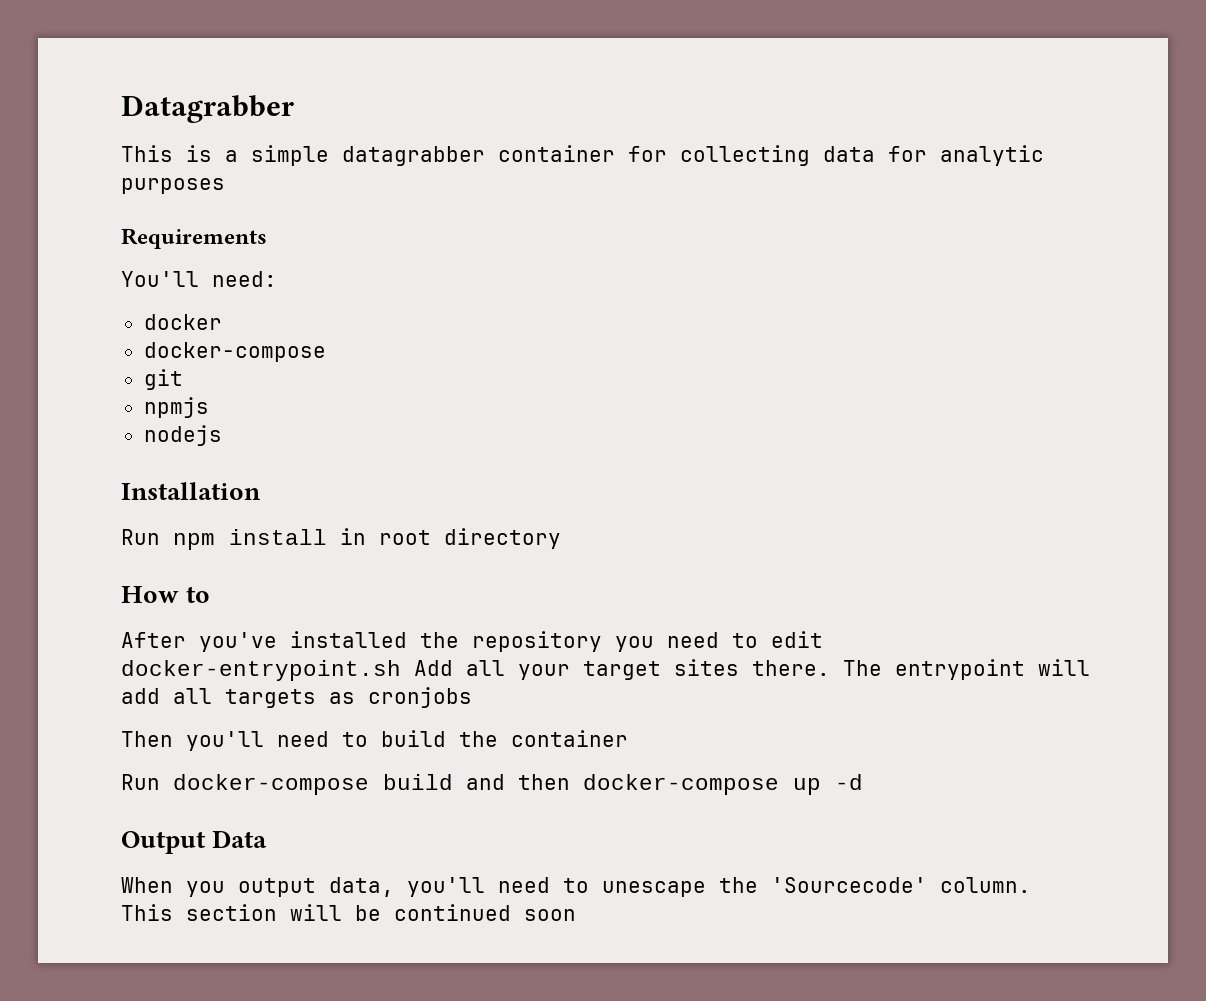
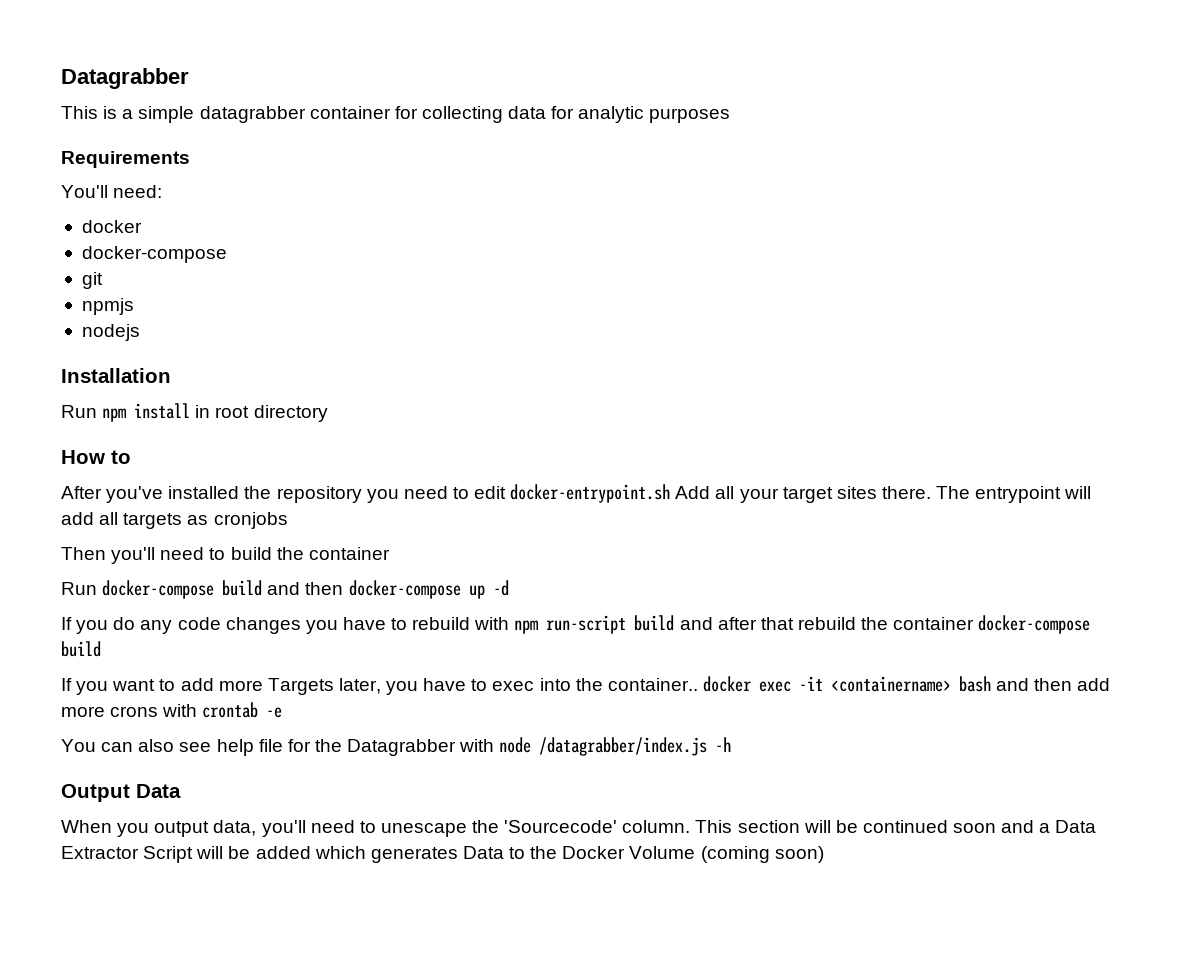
(863, 782) none -> [61,615,1091,634] [61,641,101,657] [61,676,1111,695] [61,702,283,718] [61,737,732,756] // If you do any code changes you have to rebuild with npm run-script build and after that rebuild the container docker-compose build // If you want to add more Targets later, you have to exec into the container.. docker exec -it <containername> bash and then add more crons with crontab -e // You can also see help file for the Datagrabber with node /datagrabber/index.js -h
(576, 915) none -> [1001,820,1097,833] [61,846,824,863] and a Data Extractor Script will be added which generates Data to the Docker Volume (coming soon)

